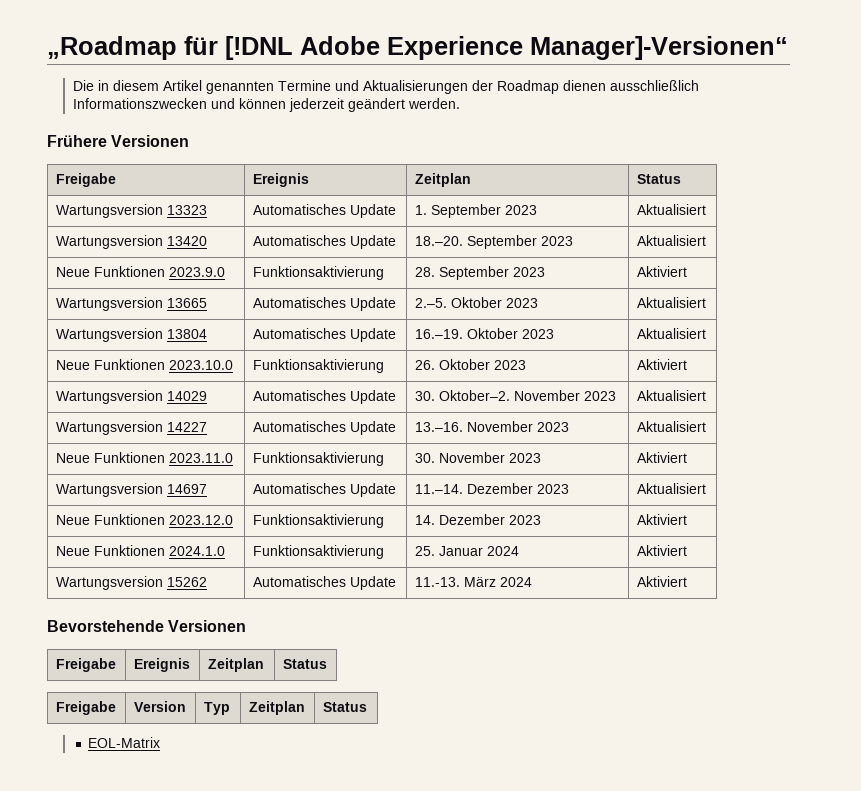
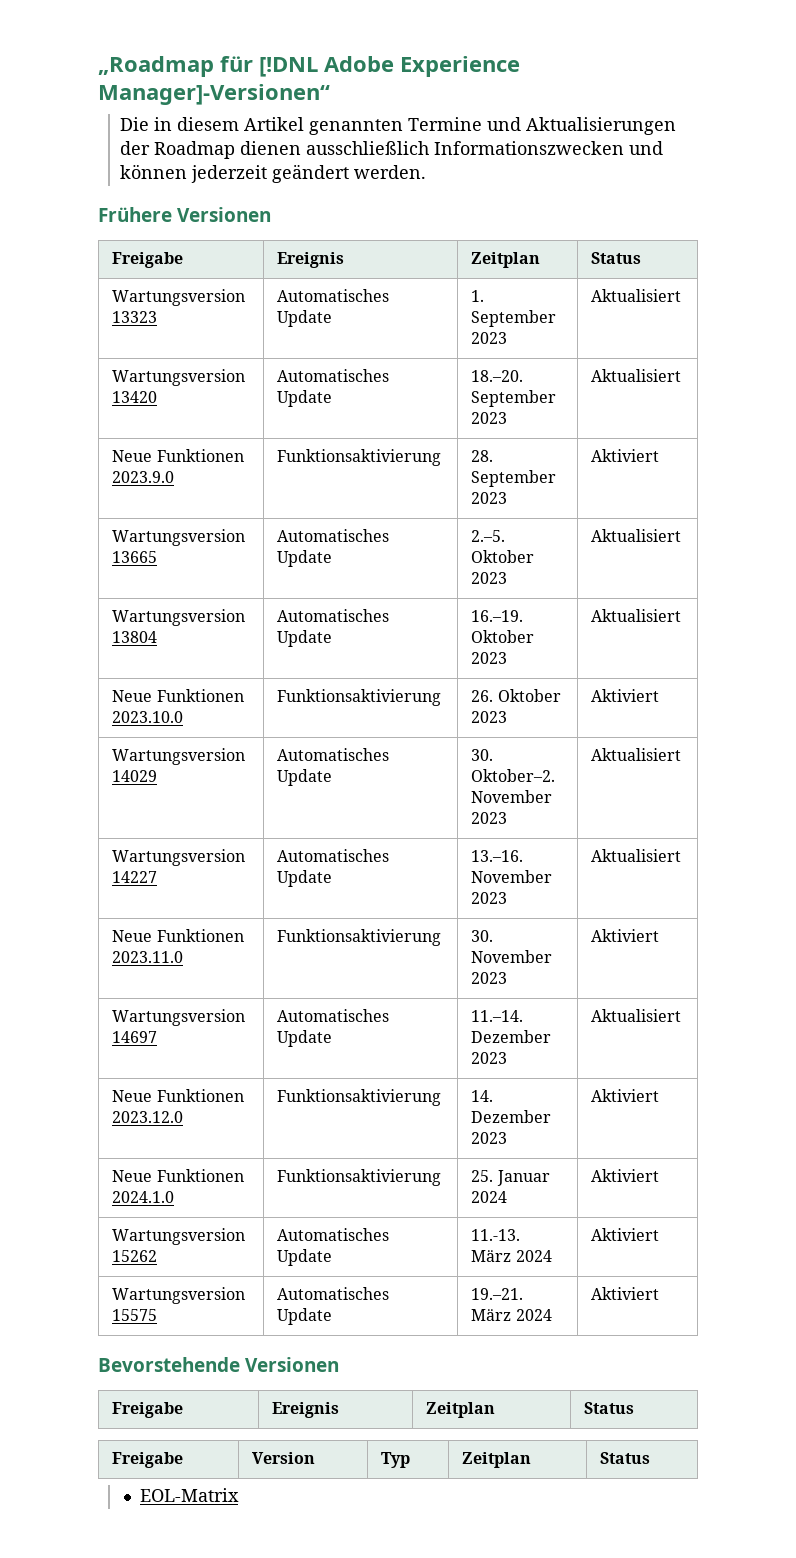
(687, 581) none -> [112,1287,246,1304] [112,1309,158,1321] [277,1287,390,1300] [277,1308,333,1325] [471,1288,524,1300] [471,1309,552,1321] [591,1287,660,1300] // Wartungsversion 15575 | Automatisches Update | 19.–21. März 2024 | Aktiviert

